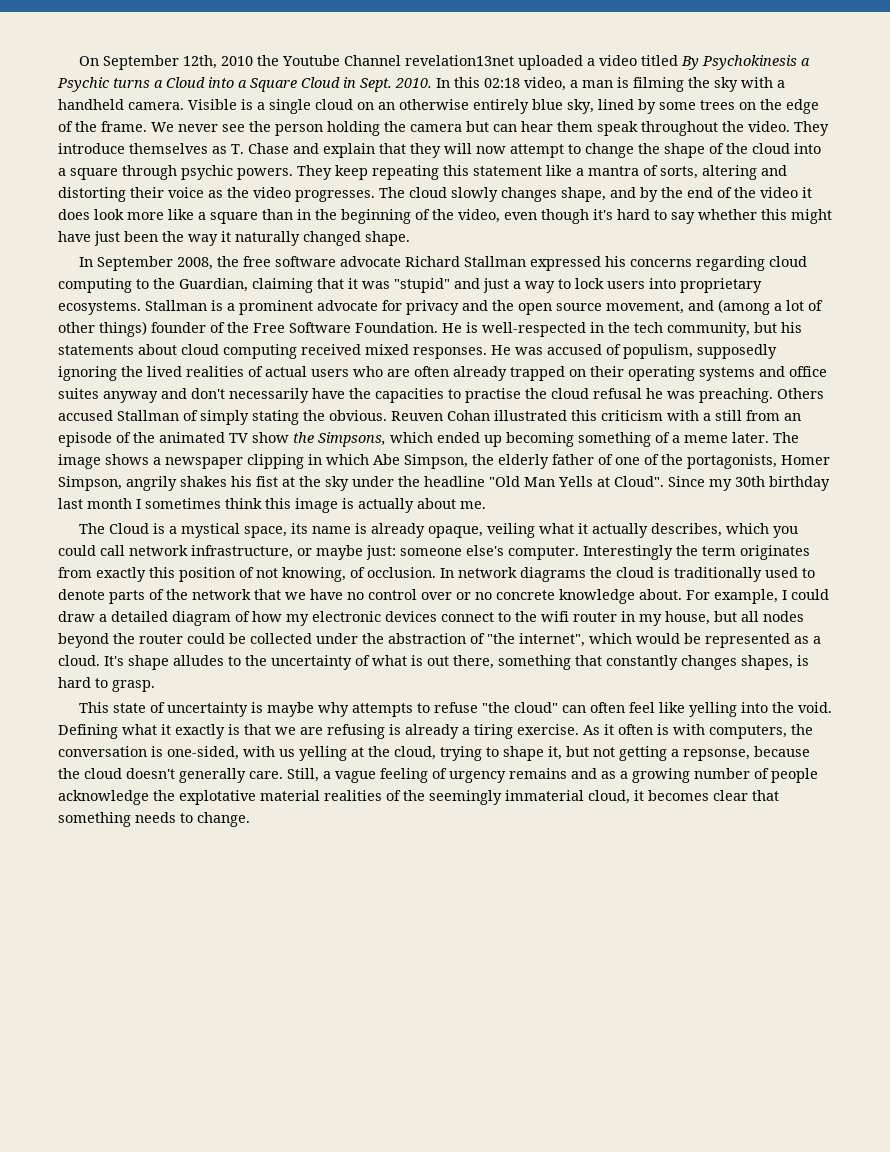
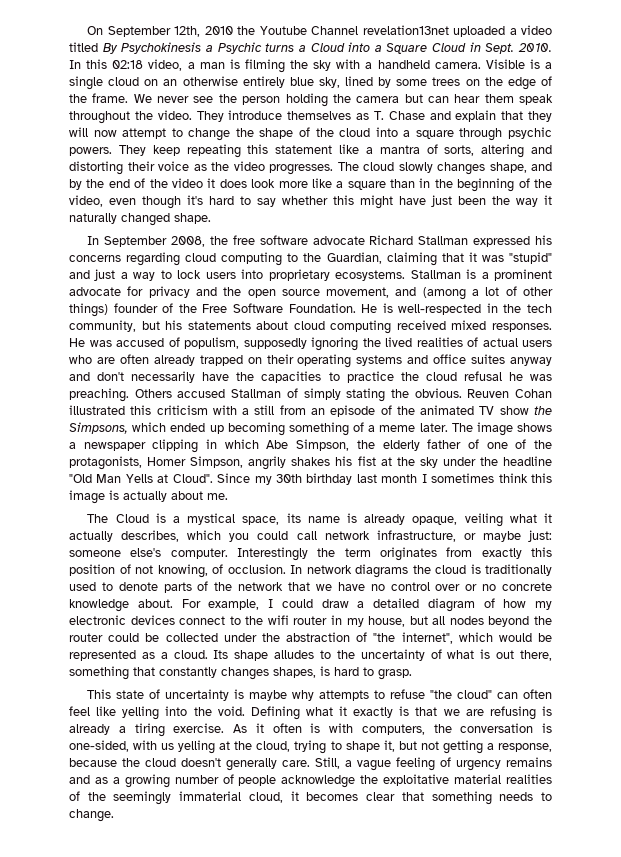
[465,388,521,403] practise -> [346,371,394,383] practice
[687,454,777,469] portagonists, -> [69,456,142,470] protagonists,
[104,656,124,666] It's -> [213,650,229,659] Its
[683,749,750,761] repsonse, -> [497,743,552,752] response,
[179,790,256,805] explotative -> [383,774,450,786] exploitative

